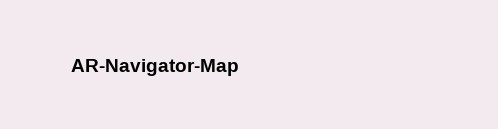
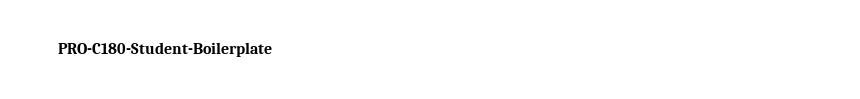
[71,59,239,76] AR-Navigator-Map -> [58,42,272,57] PRO-C180-Student-Boilerplate

